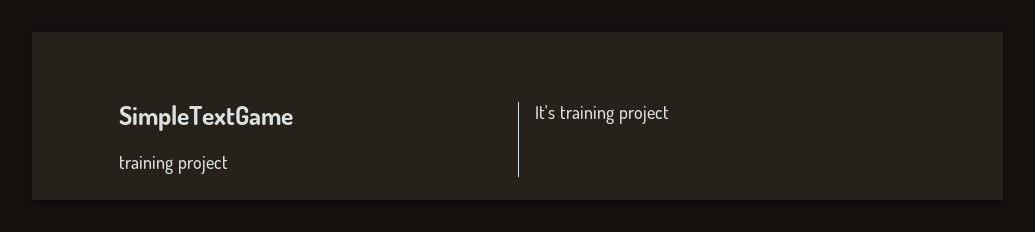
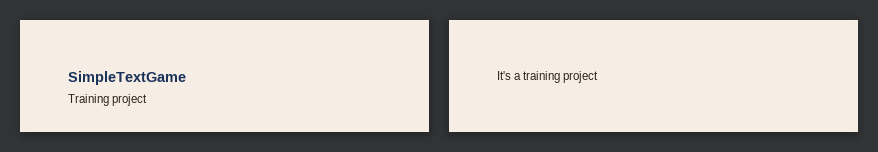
[119,156,173,174] training -> [68,94,109,106] Training
(555, 112) none -> [514,73,522,80] a

